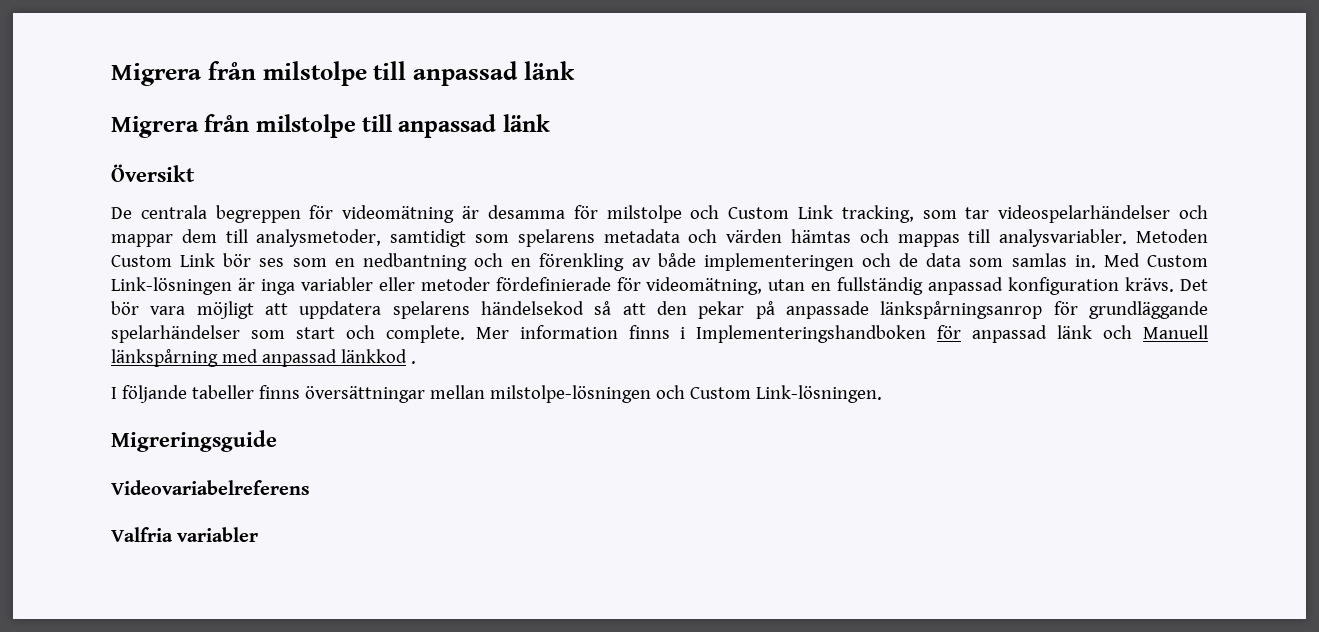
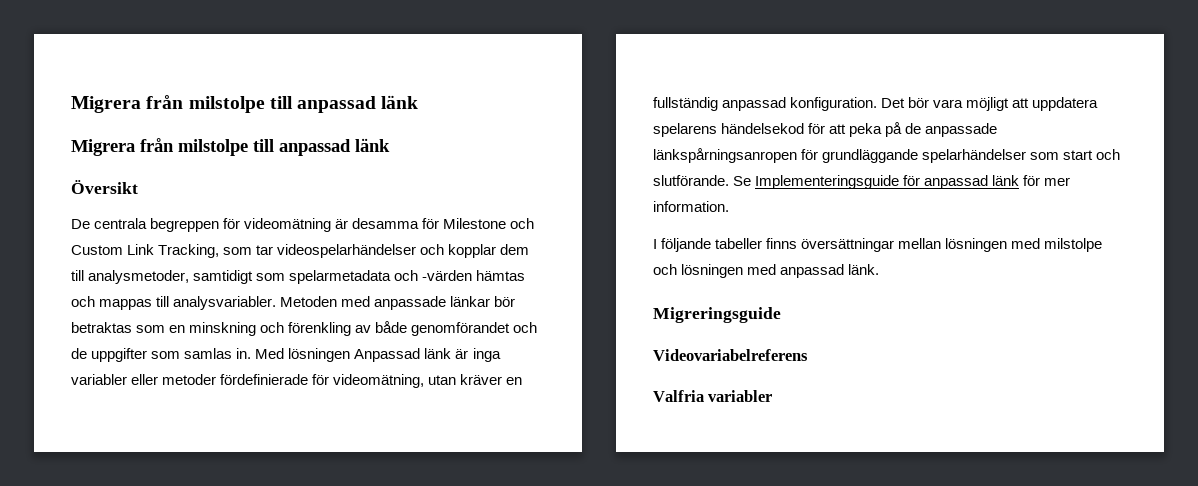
[606,205,682,223] milstolpe -> [443,218,507,229] Milestone
[841,205,914,223] tracking, -> [158,244,220,258] Tracking,
[111,234,173,247] mappar -> [448,244,497,258] kopplar
[517,229,783,247] spelarens metadata och värden -> [289,270,473,284] spelarmetadata och -värden
[111,253,532,271] Custom Link bör ses som en nedbantning och en -> [341,296,516,310] [71,322,285,336] med anpassade länkar bör betraktas som en minskning och
[703,253,854,271] implementeringen -> [411,322,511,336] genomförandet
[926,253,962,267] data -> [91,348,148,362] uppgifter
[1146,255,1208,267] [111,277,232,295] Custom Link-lösningen -> [288,348,452,362] lösningen Anpassad länk
(806, 285) none -> [460,374,503,385] kräver
[1008,277,1175,295] konfiguration krävs. -> [790,97,878,111] konfiguration.
[594,301,1043,319] så att den pekar på anpassade länkspårningsanrop -> [808,122,998,137] [653,148,797,163] för att peka på de anpassade länkspårningsanropen
[385,325,1208,343] [111,349,416,367] complete. Mer information finns i Implementeringshandboken för anpassad länk och Manuell länkspårning med anpassad länkkod . -> [653,175,1071,189] [653,201,729,212] slutförande. Se Implementeringsguide för anpassad länk för mer information.
[489,385,882,403] milstolpe-lösningen och Custom Link-lösningen. -> [945,238,1103,252] [653,264,880,278] lösningen med milstolpe och lösningen med anpassad länk.

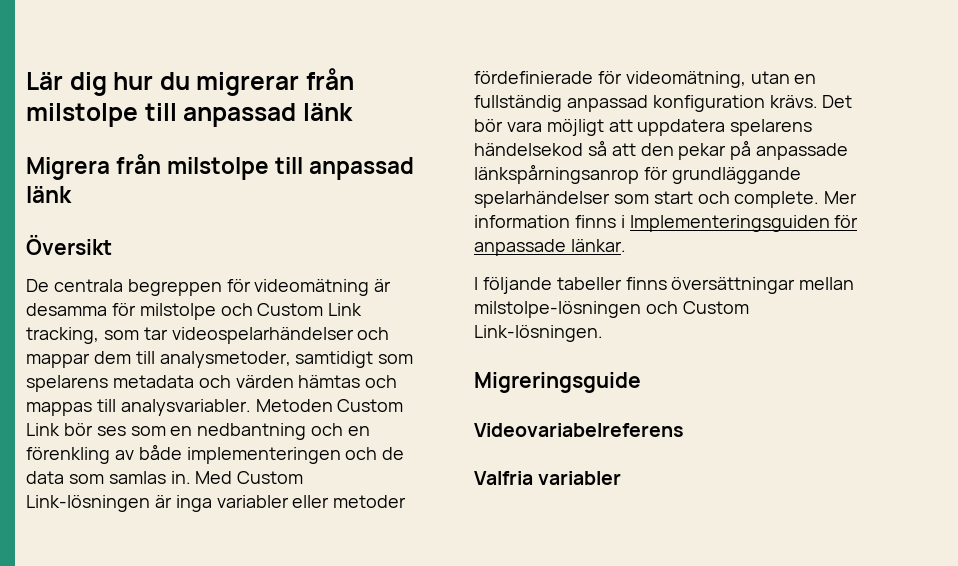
[71,96,141,113] Migrera -> [26,72,300,96] Lär dig hur du migrerar
[443,218,507,229] Milestone -> [139,303,216,320] milstolpe
[158,244,220,258] Tracking, -> [26,327,99,344] tracking,
[448,244,497,258] kopplar -> [26,353,90,368] mappar
[289,270,473,284] spelarmetadata och -värden -> [26,375,294,392] spelarens metadata och värden
[341,296,516,310] [71,322,285,336] med anpassade länkar bör betraktas som en minskning och -> [337,399,404,412] [26,423,371,440] Custom Link bör ses som en nedbantning och en
[411,322,511,336] genomförandet -> [186,447,341,464] implementeringen
[91,348,148,362] uppgifter -> [26,471,64,484] data
[288,348,452,362] lösningen Anpassad länk -> [237,471,304,484] [26,495,150,512] Custom Link-lösningen
[460,374,503,385] kräver -> (790, 77) none
[790,97,878,111] konfiguration. -> [652,95,818,112] konfiguration krävs.
[808,122,998,137] [653,148,797,163] för att peka på de anpassade länkspårningsanropen -> [587,140,849,160] [474,164,639,184] så att den pekar på anpassade länkspårningsanrop
[653,175,1071,189] [653,201,729,212] slutförande. Se Implementeringsguide för anpassad länk för mer information. -> [734,191,858,208] [474,215,859,232] [474,239,626,256] complete. Mer information finns i Implementeringsguiden för anpassade länkar.
[945,238,1103,252] [653,264,880,278] lösningen med milstolpe och lösningen med anpassad länk. -> [474,301,749,318] [474,325,603,342] milstolpe-lösningen och Custom Link-lösningen.

